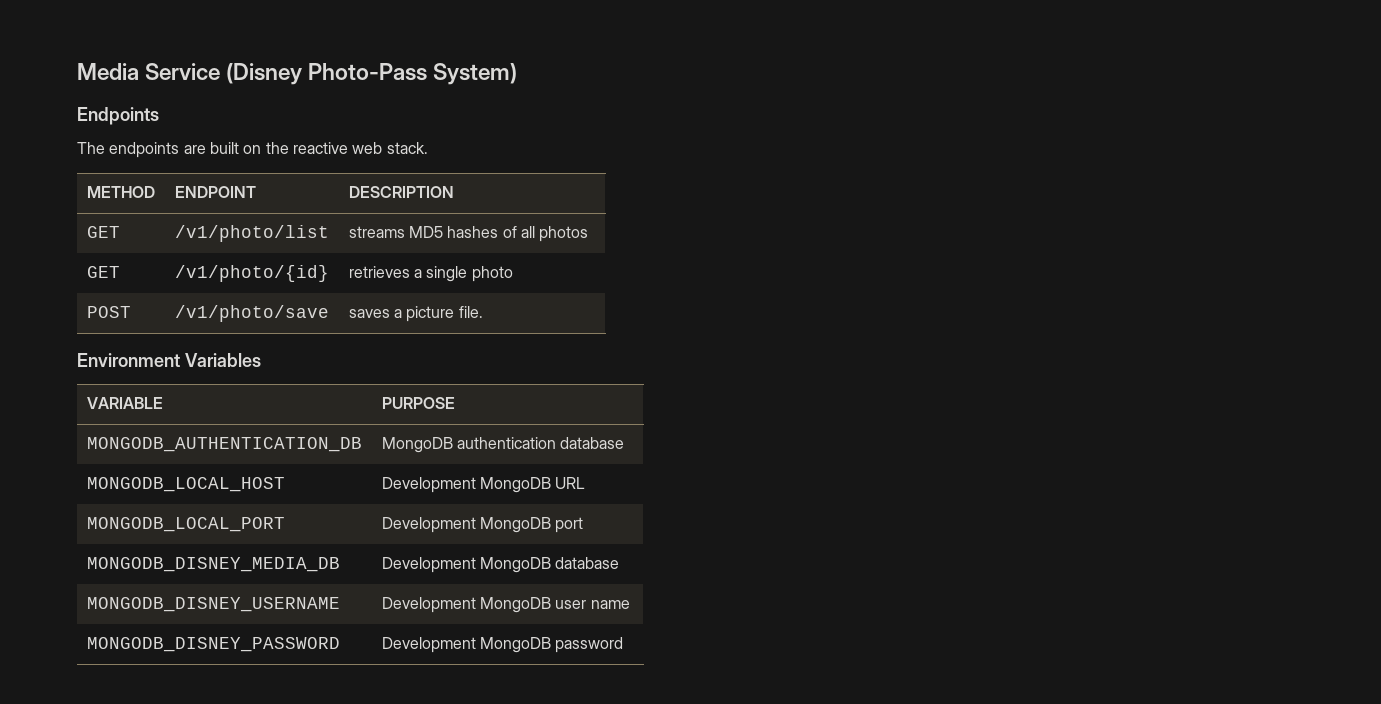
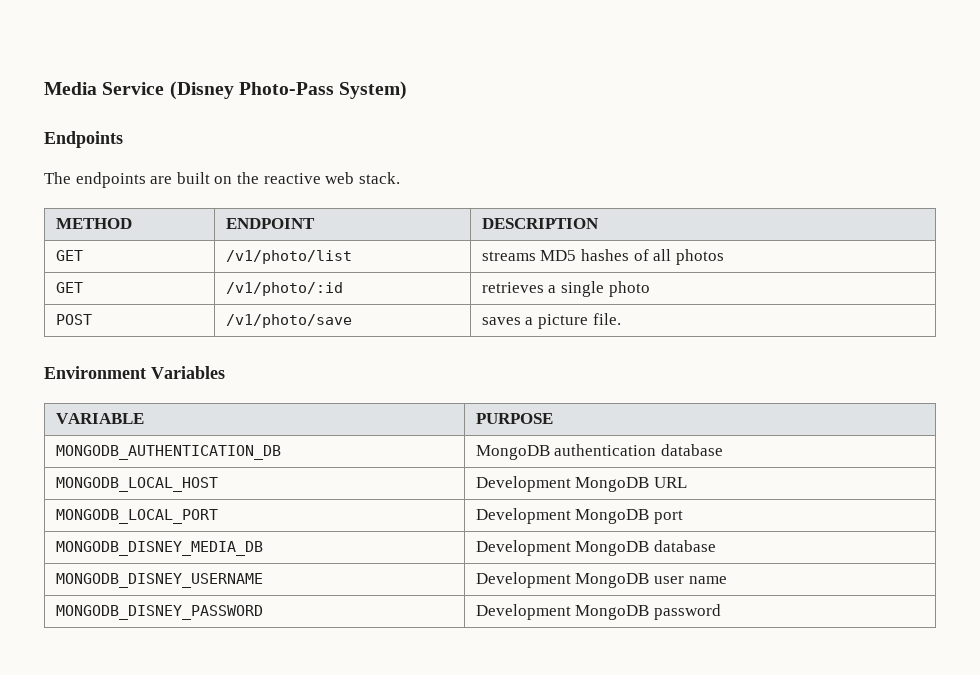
[174,265,329,282] /v1/photo/{id} -> [225,282,343,296] /v1/photo/:id

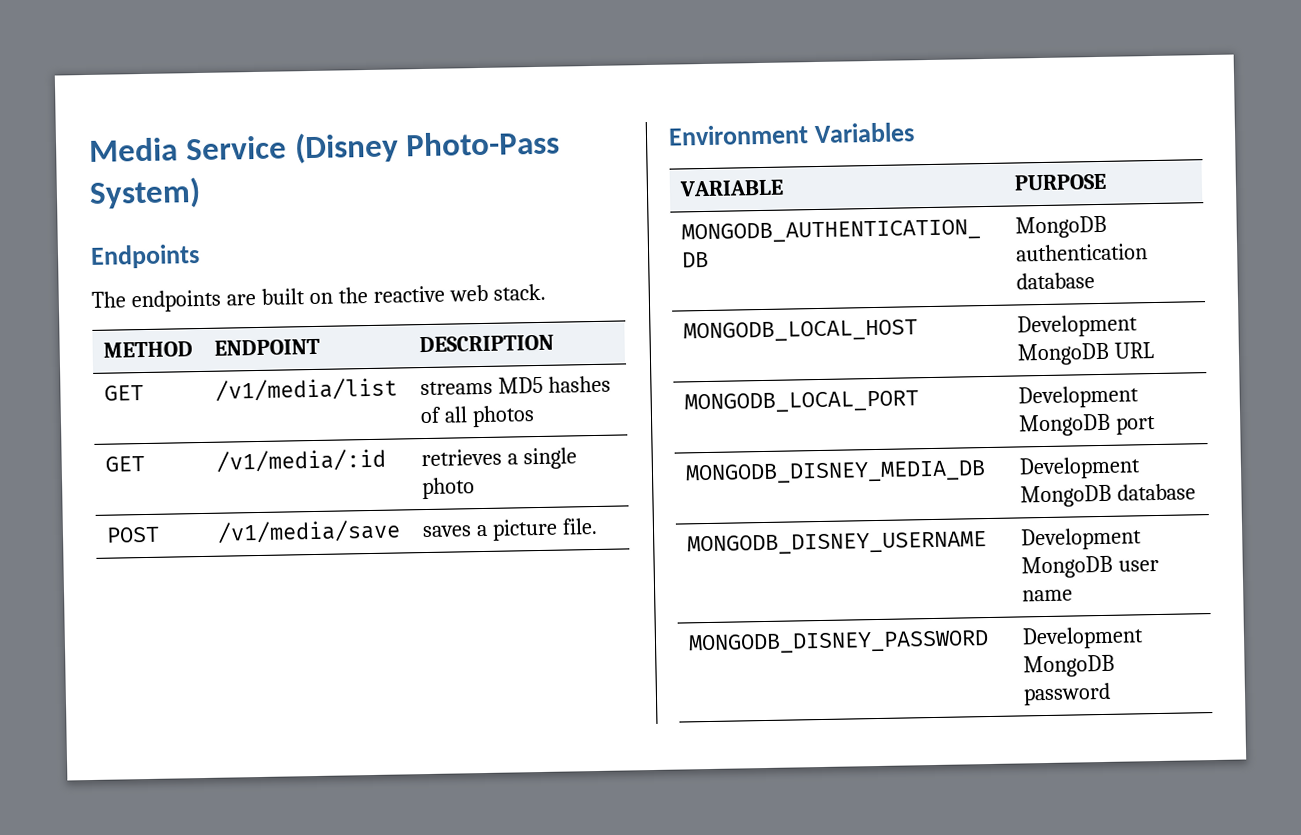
[225,250,352,264] /v1/photo/list -> [214,377,398,402] /v1/media/list
[225,282,343,296] /v1/photo/:id -> [215,448,386,473] /v1/media/:id
[225,314,352,328] /v1/photo/save -> [216,519,401,544] /v1/media/save

